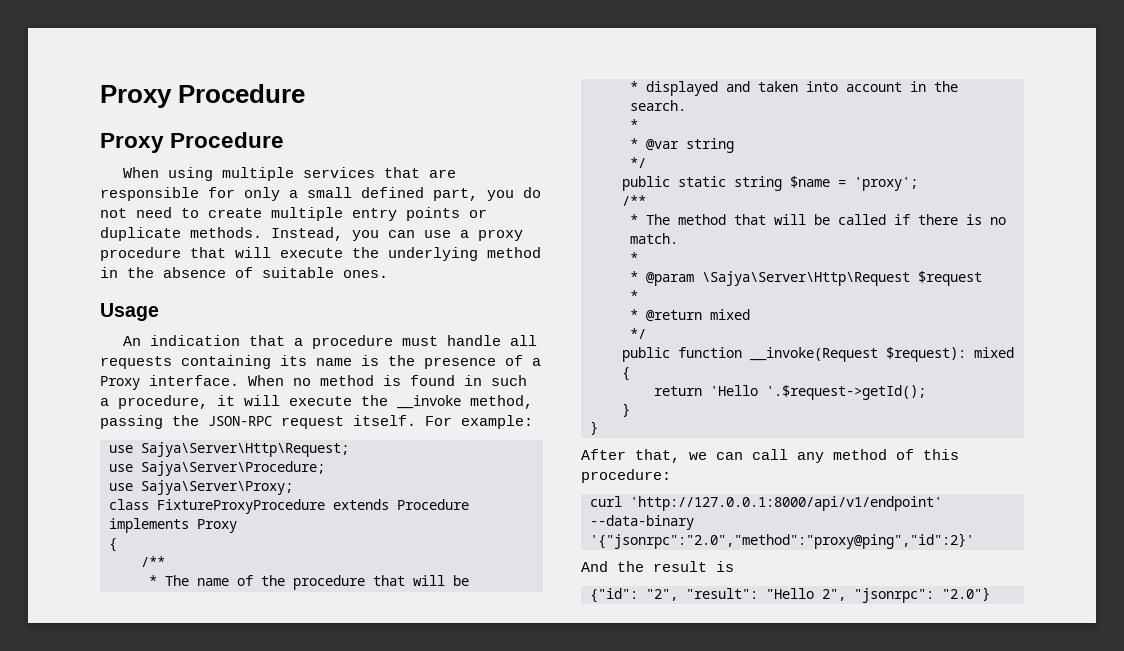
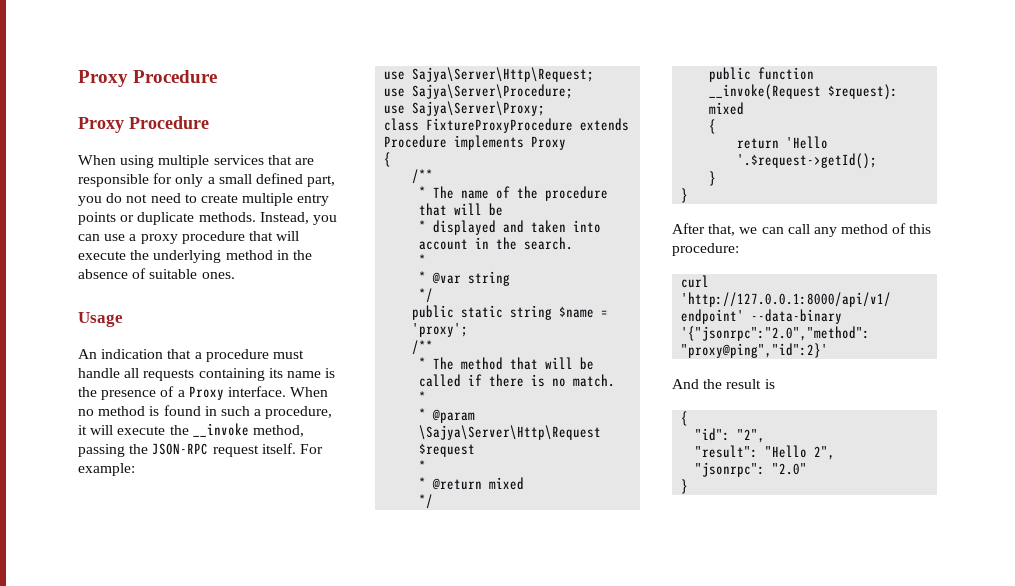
[590,588,638,603] {"id": -> [681,411,689,426] [695,428,731,441] { // "id":
(678, 595) none -> (766, 436) //
[854,587,990,603] "jsonrpc": "2.0"} -> [695,462,808,477] [681,479,689,494] // "jsonrpc": "2.0" // }

